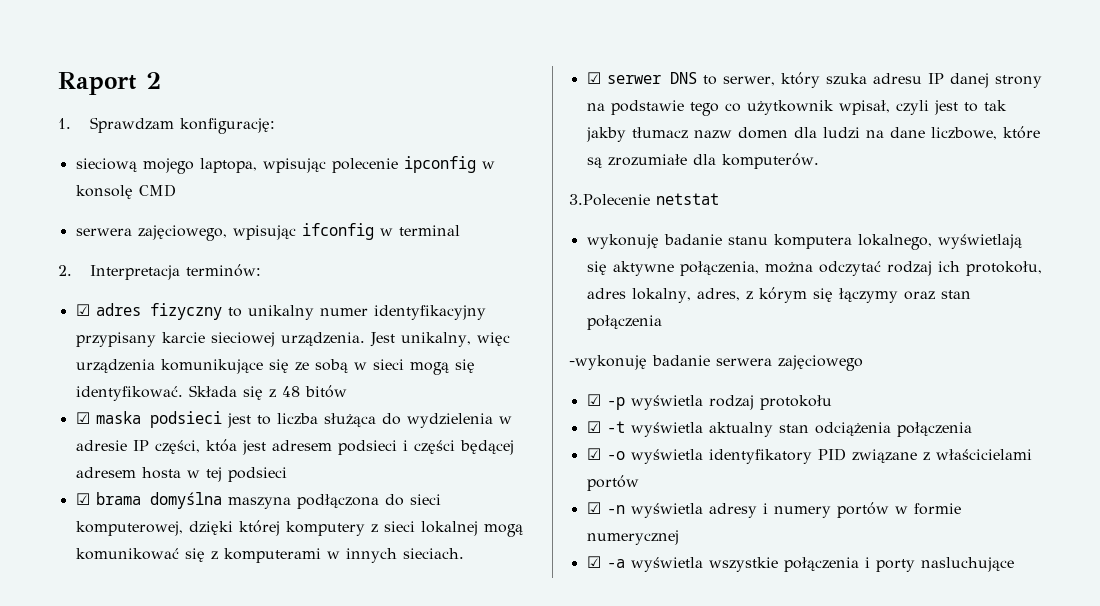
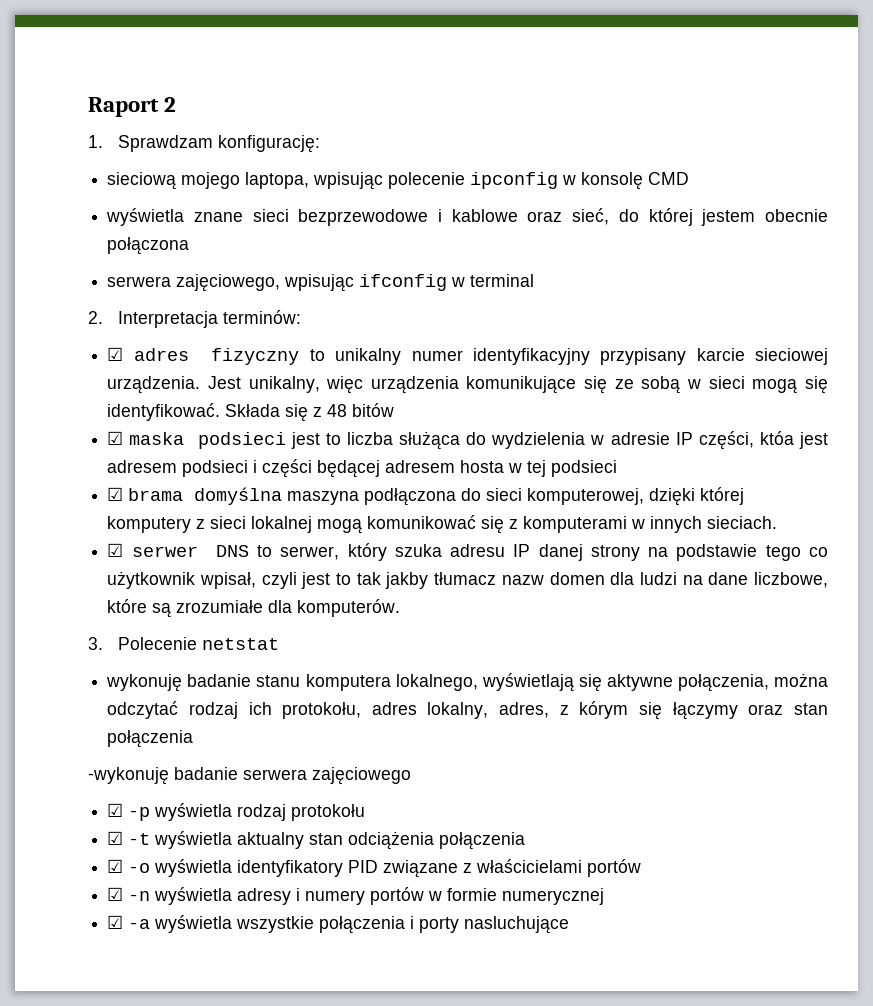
(176, 190) none -> [106,208,828,226] [107,237,190,255] // wyświetla znane sieci bezprzewodowe i kablowe oraz sieć, do której jestem obecnie połączona
[569,194,650,206] 3.Polecenie -> [88,637,198,650] 3. Polecenie

